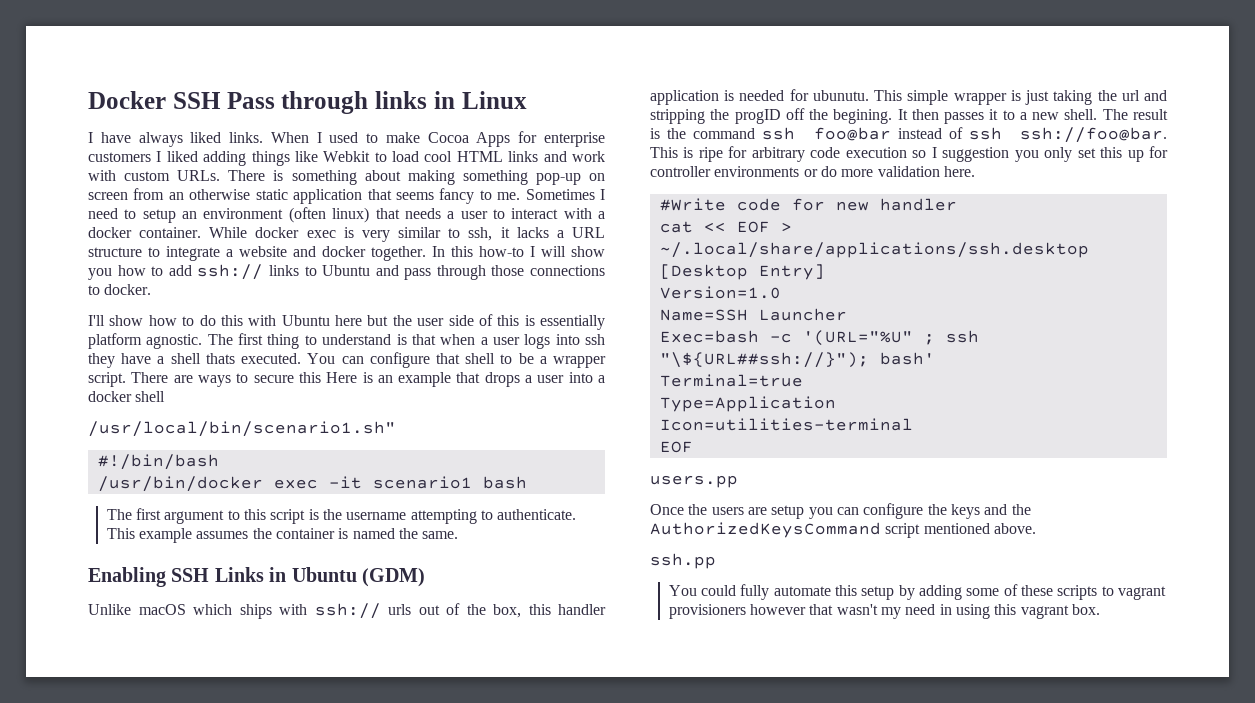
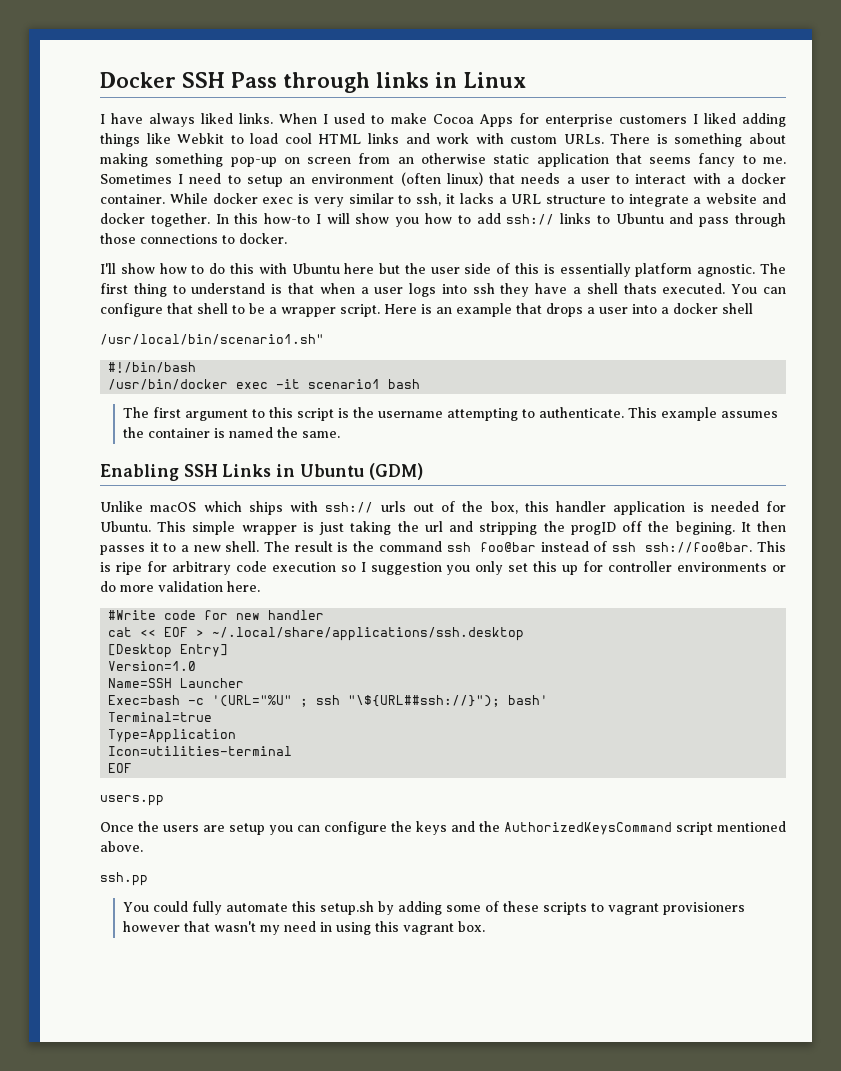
[131,372,321,387] There are ways to secure this -> (380, 310) none
[812,90,869,101] ubunutu. -> [100,521,151,532] Ubuntu.
[861,586,895,600] setup -> [319,901,374,915] setup.sh

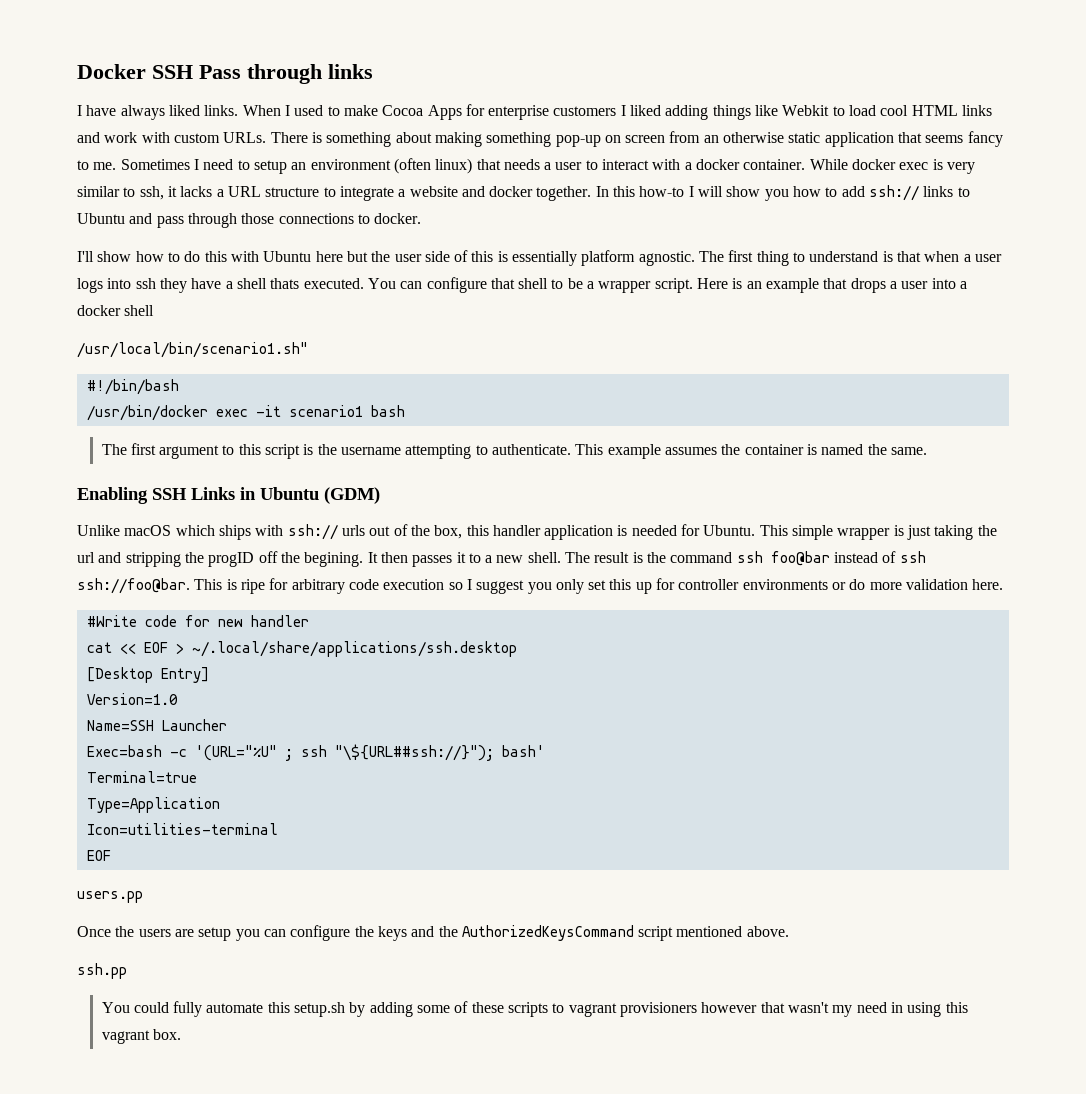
[435,72,526,88] in Linux -> (373, 71) none
[370,562,442,575] suggestion -> [476,580,525,594] suggest

